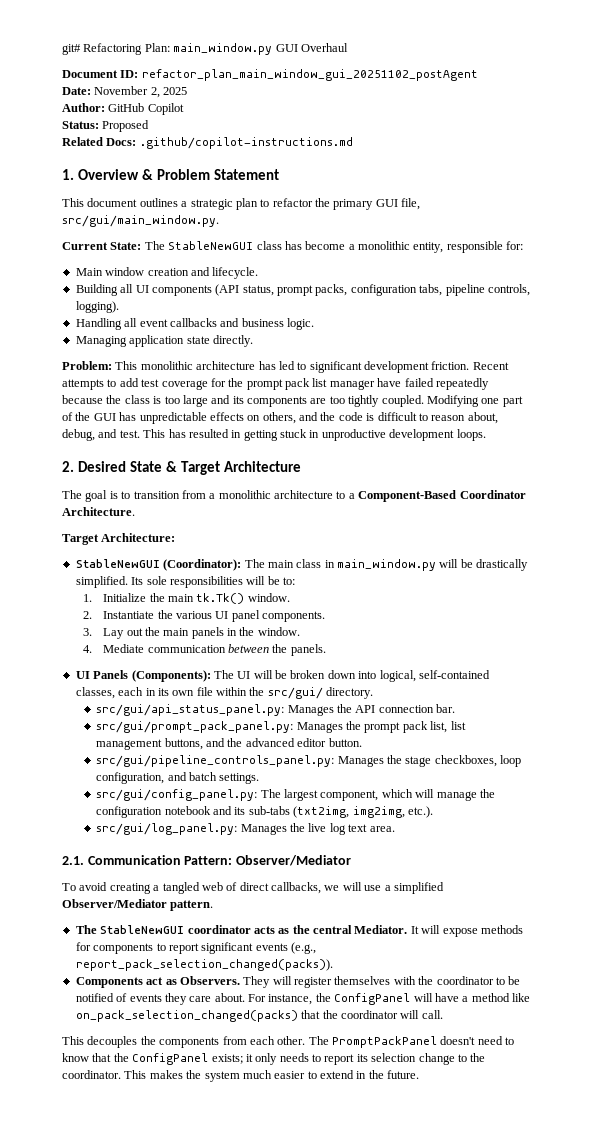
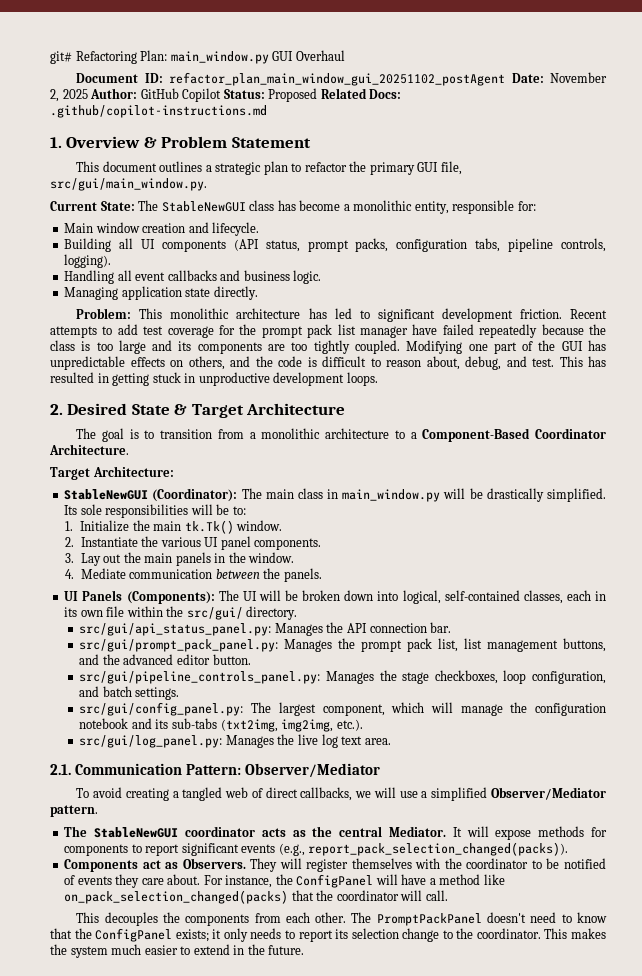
(478, 75) // -> (506, 79) none
(188, 91) // -> (88, 94) none
(184, 109) // -> (222, 95) none
(150, 126) // -> (318, 95) none

